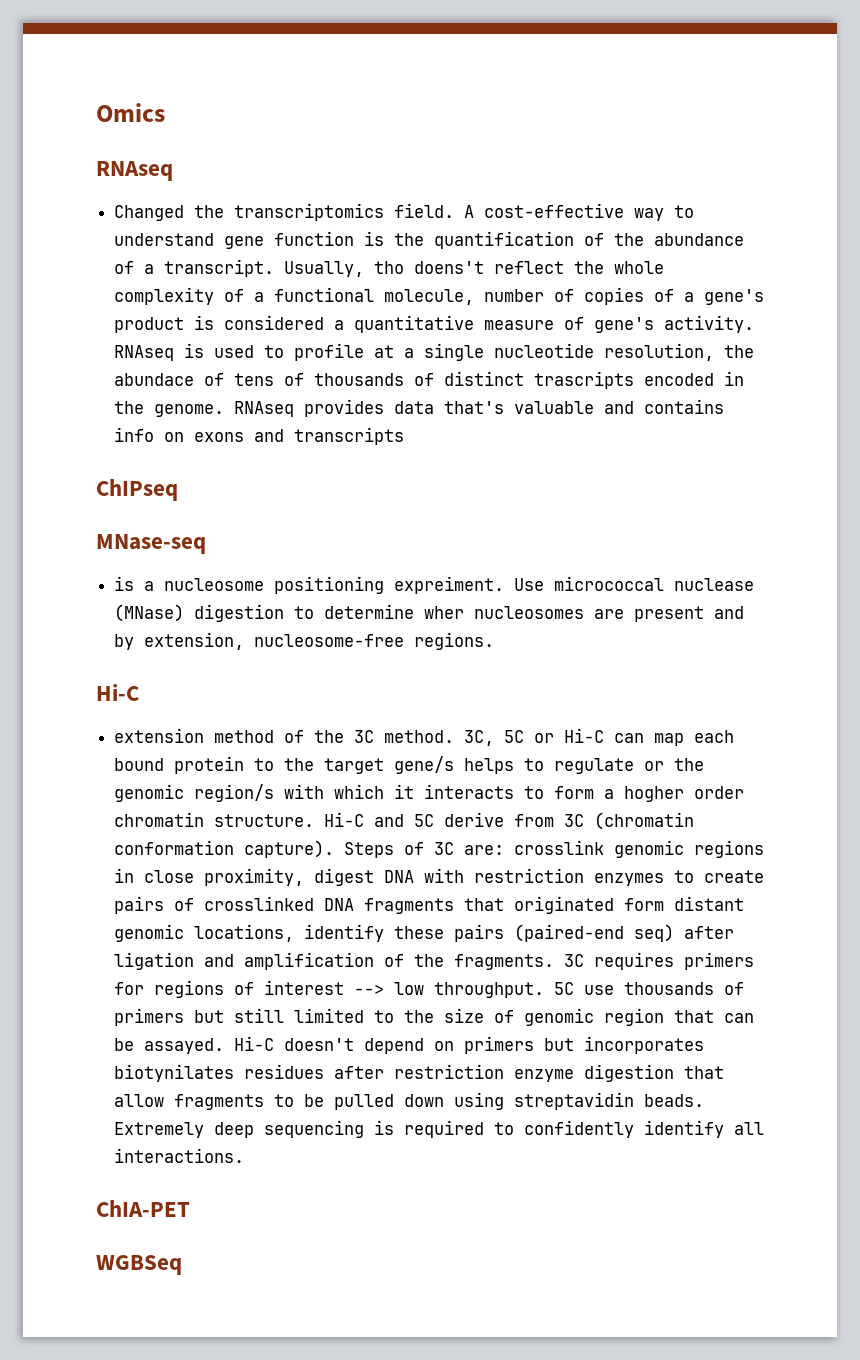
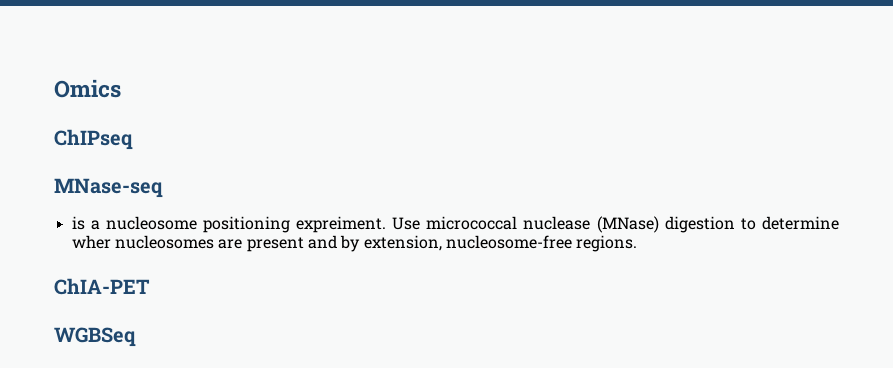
[96,161,173,181] [114,203,695,221] [114,231,745,249] [114,259,665,277] [114,287,765,305] [114,315,755,333] [114,343,755,361] [114,371,745,389] [114,399,725,417] [114,427,405,445] // RNAseq // Changed the transcriptomics field. A cost-effective way to understand gene function is the quantification of the abundance of a transcript. Usually, tho doens't reflect the whole complexity of a functional molecule, number of copies of a gene's product is considered a quantitative measure of gene's activity. RNAseq is used to profile at a single nucleotide resolution, the abundace of tens of thousands of distinct trascripts encoded in the genome. RNAseq provides data that's valuable and contains info on exons and transcripts -> (121, 88) none
[96,684,139,701] [114,728,735,746] [114,756,705,774] [114,784,745,802] [114,812,695,830] [114,840,765,858] [114,868,765,886] [114,896,745,914] [114,924,735,942] [114,952,755,970] [114,980,745,998] [114,1008,755,1026] [114,1036,705,1054] [114,1064,725,1082] [114,1092,705,1110] [114,1120,765,1138] [114,1148,245,1163] // Hi-C // extension method of the 3C method. 3C, 5C or Hi-C can map each bound protein to the target gene/s helps to regulate or the genomic region/s with which it interacts to form a hogher order chromatin structure. Hi-C and 5C derive from 3C (chromatin conformation capture). Steps of 3C are: crosslink genomic regions in close proximity, digest DNA with restriction enzymes to create pairs of crosslinked DNA fragments that originated form distant genomic locations, identify these pairs (paired-end seq) after ligation and amplification of the fragments. 3C requires primers for regions of interest --> low throughput. 5C use thousands of primers but still limited to the size of genomic region that can be assayed. Hi-C doesn't depend on primers but incorporates biotynilates residues after restriction enzyme digestion that allow fragments to be pulled down using streptavidin beads. Extremely deep sequencing is required to confidently identify all interactions. -> (638, 243) none

